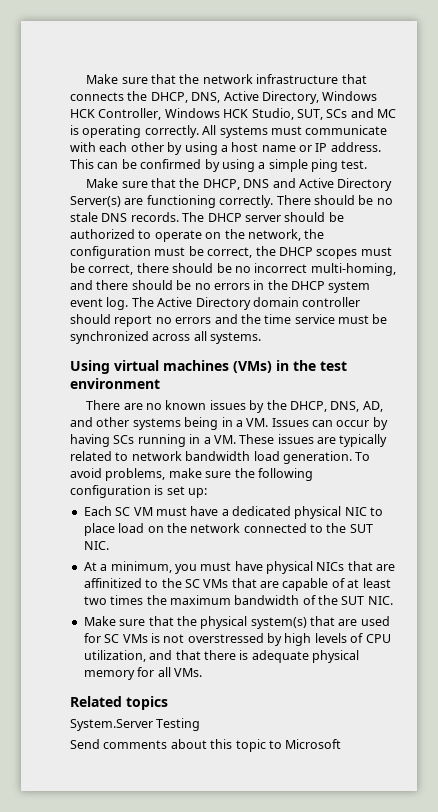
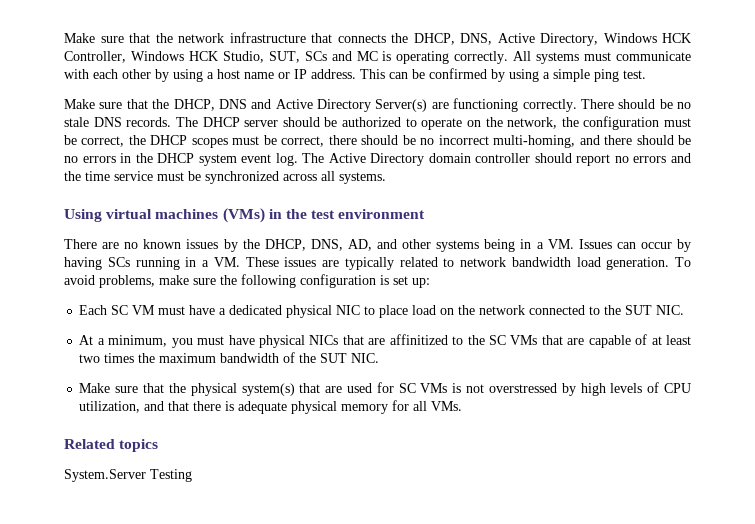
[70,739,342,752] // Send comments about this topic to Microsoft -> (192, 475) none

